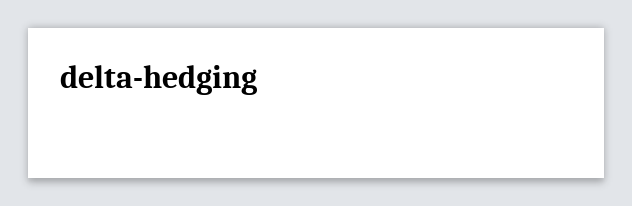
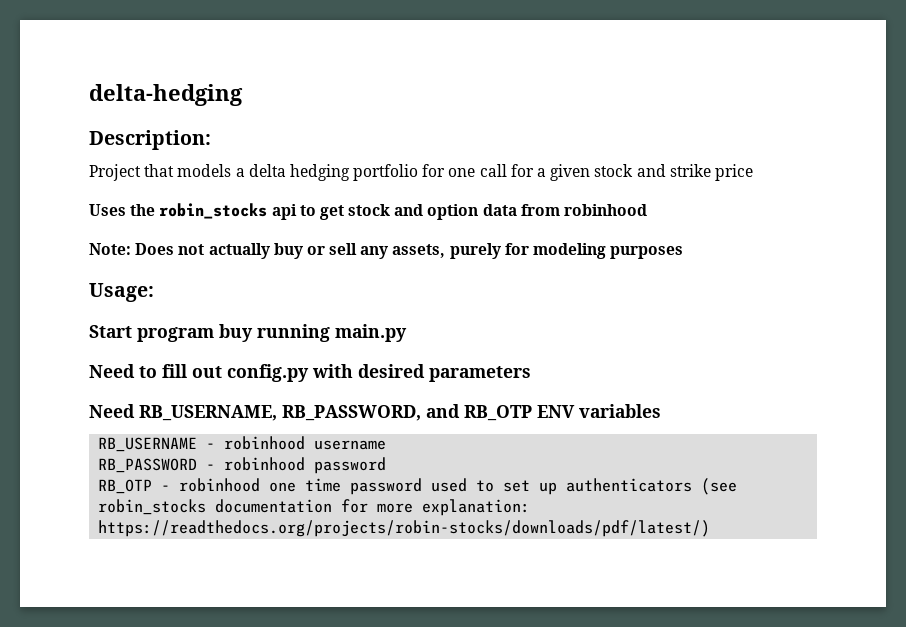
(257, 80) none -> [89,130,211,150] [89,164,753,181] [89,203,648,220] [89,243,684,259] [89,283,154,302] [89,324,407,342] [89,364,531,382] [89,404,661,421] [98,436,387,452] [98,457,387,474] [98,478,738,495] [98,499,531,516] [98,520,711,537] // Description: // Project that models a delta hedging portfolio for one call for a given stock and strike price // Uses the robin_stocks api to get stock and option data from robinhood // Note: Does not actually buy or sell any assets, purely for modeling purposes // Usage: // Start program buy running main.py // Need to fill out config.py with desired parameters // Need RB_USERNAME, RB_PASSWORD, and RB_OTP ENV variables // RB_USERNAME - robinhood username // RB_PASSWORD - robinhood password // RB_OTP - robinhood one time password used to set up authenticators (see robin_stocks documentation for more explanation: https://readthedocs.org/projects/robin-stocks/downloads/pdf/latest/)

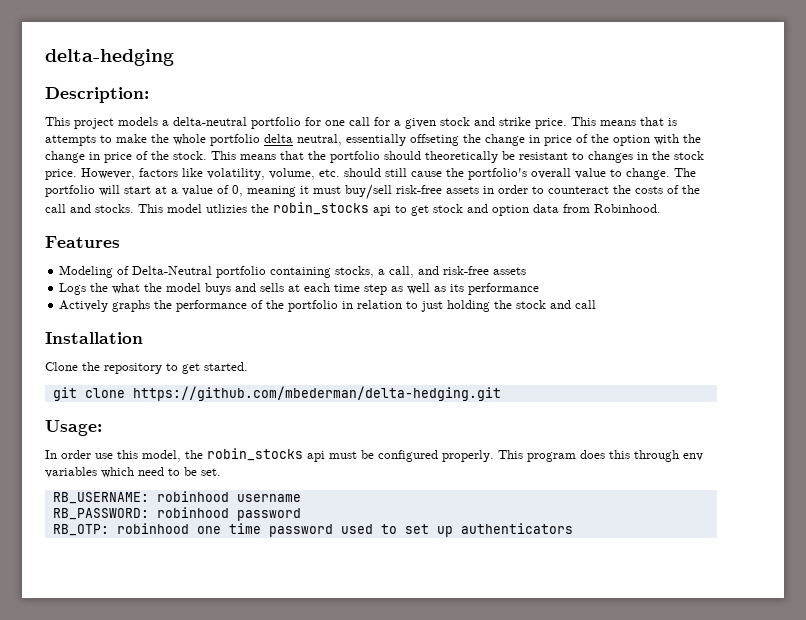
[89,164,350,181] Project that models a delta hedging -> [45,117,247,129] This project models a delta-neutral
[714,164,753,181] [89,204,126,216] price // Uses -> [535,117,677,129] [45,134,701,146] [45,151,704,163] [45,168,696,180] [45,184,700,200] [45,204,247,213] price. This means that is attempts to make the whole portfolio delta neutral, essentially offseting the change in price of the option with the change in price of the stock. This means that the portfolio should theoretically be resistant to changes in the stock price. However, factors like volatility, volume, etc. should still cause the portfolio's overall value to change. The portfolio will start at a value of 0, meaning it must buy/sell risk-free assets in order to counteract the costs of the call and stocks. This model utlizies
[564,204,648,216] [89,243,684,259] [89,283,154,302] [89,324,407,342] [89,364,531,382] [89,404,661,421] [98,437,216,452] robinhood // Note: Does not actually buy or sell any assets, purely for modeling purposes // Usage: // Start program buy running main.py // Need to fill out config.py with desired parameters // Need RB_USERNAME, RB_PASSWORD, and RB_OTP ENV variables // RB_USERNAME - -> [594,204,661,213] [45,236,120,248] [59,265,527,278] [59,283,540,295] [59,300,597,312] [45,332,143,344] [45,362,248,374] [52,386,501,401] [45,420,102,436] [45,448,703,462] [45,467,221,478] [52,492,149,504] Robinhood. // Features // Modeling of Delta-Neutral portfolio containing stocks, a call, and risk-free assets // Logs the what the model buys and sells at each time step as well as its performance // Actively graphs the performance of the portfolio in relation to just holding the stock and call // Installation // Clone the repository to get started. // git clone https://github.com/mbederman/delta-hedging.git // Usage: // In order use this model, the robin_stocks api must be configured properly. This program does this through env variables which need to be set. // RB_USERNAME:
[98,458,216,473] RB_PASSWORD - -> [52,508,149,520] RB_PASSWORD:
[98,479,171,494] RB_OTP - -> [52,524,109,536] RB_OTP:
[701,478,738,495] [98,499,531,516] [98,520,711,537] (see robin_stocks documentation for more explanation: https://readthedocs.org/projects/robin-stocks/downloads/pdf/latest/) -> (573, 528) none

